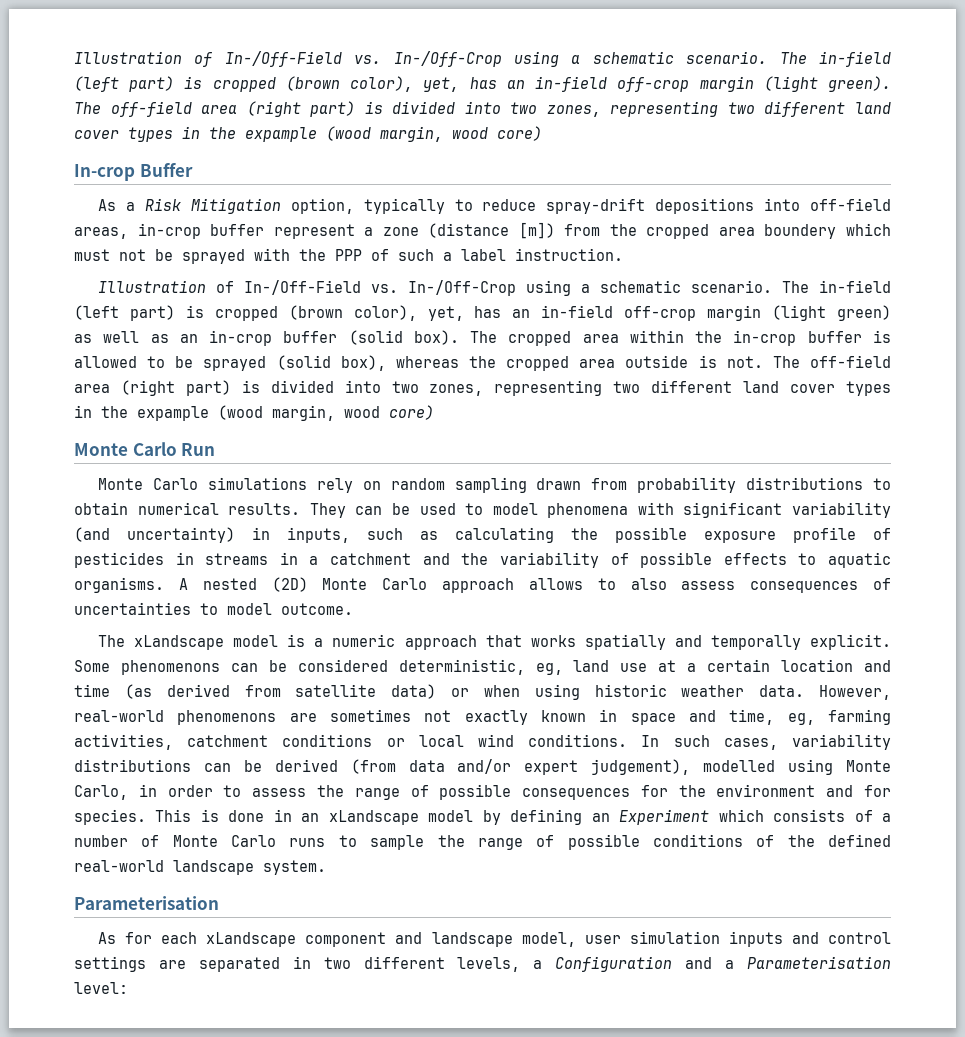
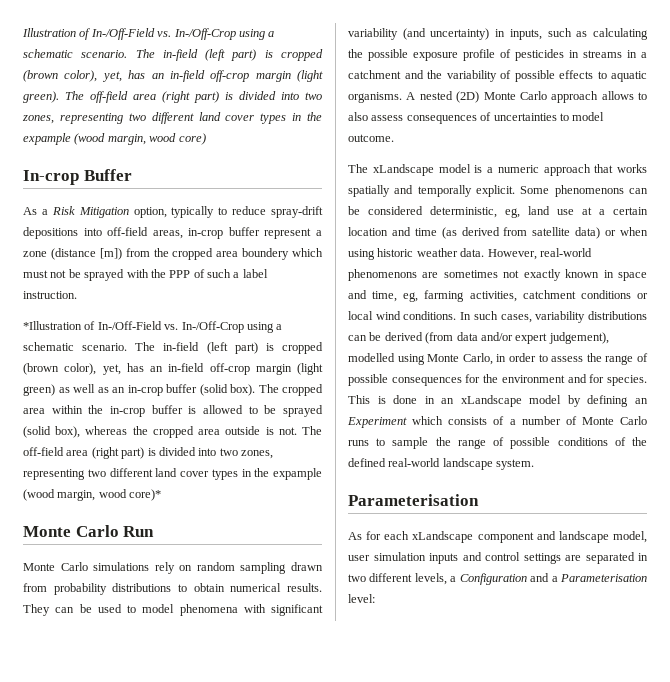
[98,280,207,293] Illustration -> [23,321,82,330] *Illustration
[389,405,434,420] core) -> [129,489,162,501] core)*

